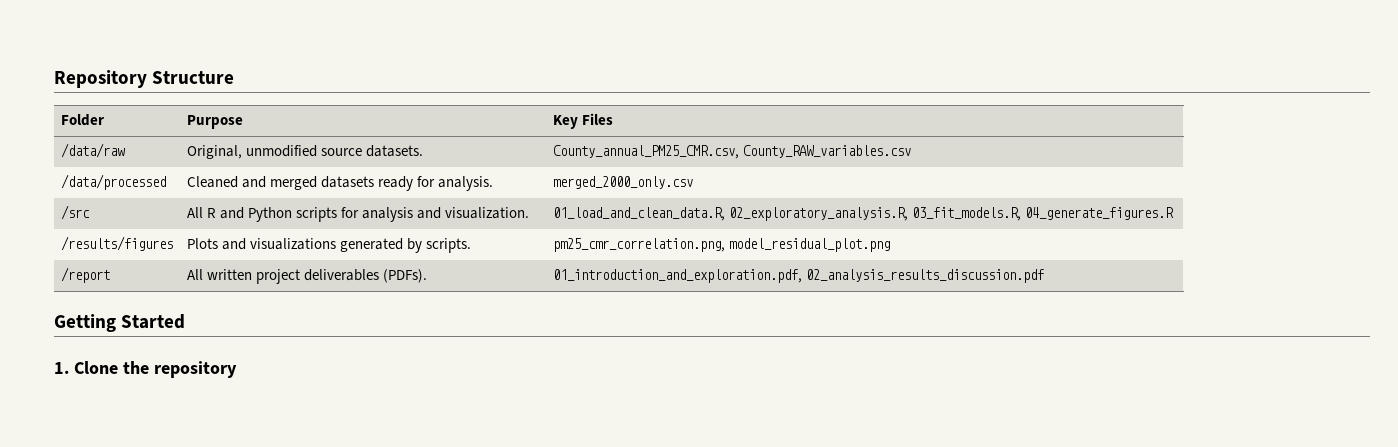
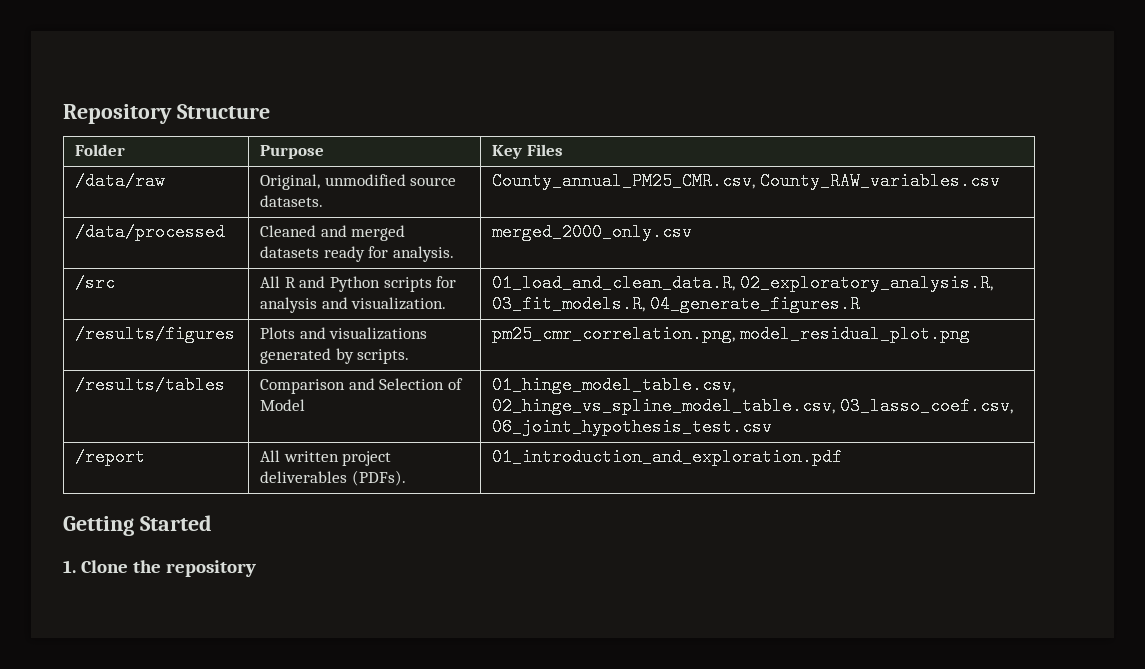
(890, 245) none -> [75,376,226,394] [260,378,464,394] [260,399,306,411] [492,376,736,394] [492,397,1013,415] [492,418,773,436] // /results/tables | Comparison and Selection of Model | 01_hinge_model_table.csv, 02_hinge_vs_spline_model_table.csv, 03_lasso_coef.csv, 06_joint_hypothesis_test.csv
[552,269,1044,283] 01_introduction_and_exploration.pdf, 02_analysis_results_discussion.pdf -> [492,448,843,466] 01_introduction_and_exploration.pdf

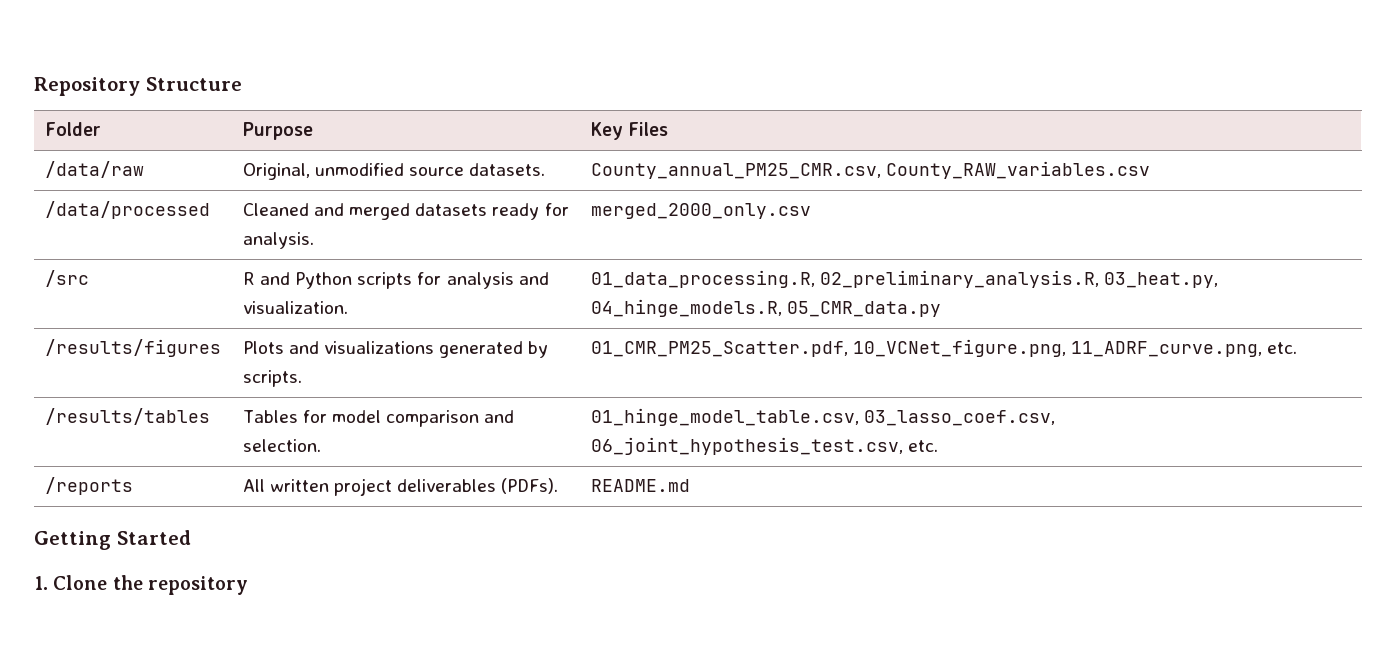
[260,276,281,288] All -> (89, 278) none
[492,274,993,292] [492,295,860,313] 01_load_and_clean_data.R, 02_exploratory_analysis.R, 03_fit_models.R, 04_generate_figures.R -> [590,270,1219,288] [590,299,942,317] 01_data_processing.R, 02_preliminary_analysis.R, 03_heat.py, 04_hinge_models.R, 05_CMR_data.py
[492,325,970,343] [75,376,226,394] [260,378,464,394] [260,399,306,411] [492,376,736,394] [492,397,1013,415] [492,418,773,436] [75,448,146,466] pm25_cmr_correlation.png, model_residual_plot.png // /results/tables | Comparison and Selection of Model | 01_hinge_model_table.csv, 02_hinge_vs_spline_model_table.csv, 03_lasso_coef.csv, 06_joint_hypothesis_test.csv // /report -> [590,339,1298,357] [44,408,210,425] [242,410,515,427] [242,439,321,452] [590,408,1056,426] [590,437,939,455] [44,477,133,495] 01_CMR_PM25_Scatter.pdf, 10_VCNet_figure.png, 11_ADRF_curve.png, etc. // /results/tables | Tables for model comparison and selection. | 01_hinge_model_table.csv, 03_lasso_coef.csv, 06_joint_hypothesis_test.csv, etc. // /reports
[492,448,843,466] 01_introduction_and_exploration.pdf -> [590,479,690,492] README.md

